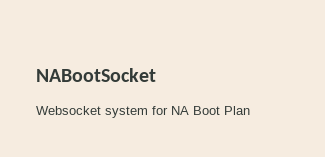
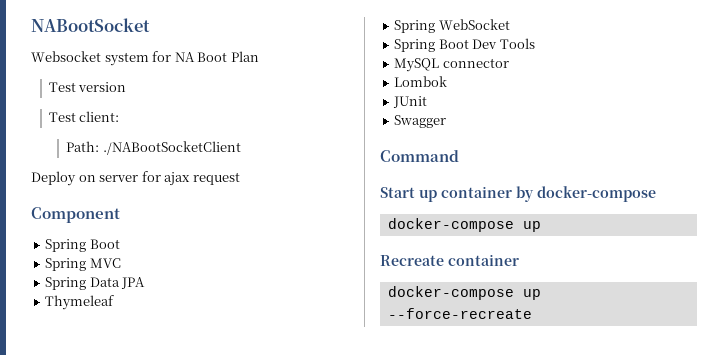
(250, 110) none -> [48,82,127,92] [48,111,120,122] [66,141,241,155] [31,171,240,186] [31,207,120,223] [45,239,120,252] [45,258,121,271] [45,277,146,290] [45,295,115,310] [394,19,510,33] [394,38,535,52] [394,58,509,72] [394,76,448,87] [393,96,428,108] [394,115,447,128] [380,150,459,162] [380,186,656,202] [387,218,541,232] [380,254,519,266] [387,286,541,300] [387,308,532,319] // Test version // Test client: // Path: ./NABootSocketClient // Deploy on server for ajax request // Component // Spring Boot // Spring MVC // Spring Data JPA // Thymeleaf // Spring WebSocket // Spring Boot Dev Tools // MySQL connector // Lombok // JUnit // Swagger // Command // Start up container by docker-compose // docker-compose up // Recreate container // docker-compose up --force-recreate

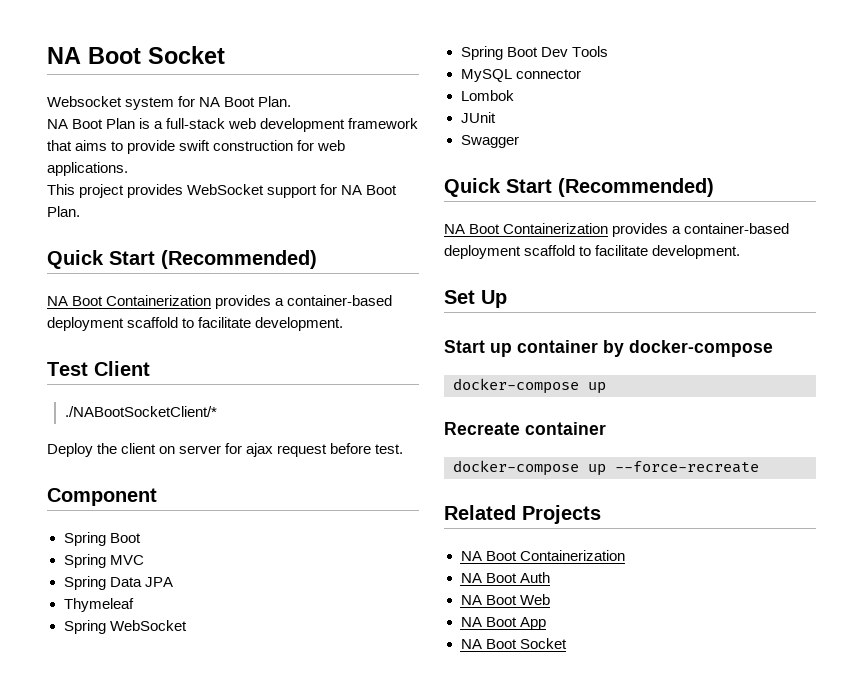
[31,18,150,32] NABootSocket -> [47,46,225,64] NA Boot Socket
[230,51,259,62] [48,82,127,92] [48,111,120,122] [66,141,241,155] Plan // Test version // Test client: // Path: ./NABootSocketClient -> [258,96,292,107] [47,118,419,132] [47,140,346,154] [47,162,128,176] [47,184,398,198] [47,206,80,217] [47,250,317,269] [47,295,393,309] [47,317,344,331] [47,361,150,376] [64,406,217,417] Plan. // NA Boot Plan is a full-stack web development framework that aims to provide swift construction for web applications. // This project provides WebSocket support for NA Boot Plan. // Quick Start (Recommended) // NA Boot Containerization provides a container-based deployment scaffold to facilitate development. // Test Client // ./NABootSocketClient/*
(76, 178) none -> [97,443,157,454] the client
(240, 178) none -> [330,443,404,454] before test.
[380,150,459,162] Command -> [444,178,714,197] [444,223,790,237] [444,245,741,259] [444,290,507,308] Quick Start (Recommended) // NA Boot Containerization provides a container-based deployment scaffold to facilitate development. // Set Up
(532, 313) none -> [444,505,601,524] [460,550,625,561] [460,572,550,583] [460,594,550,605] [460,617,546,630] [460,638,567,649] // Related Projects // NA Boot Containerization // NA Boot Auth // NA Boot Web // NA Boot App // NA Boot Socket

